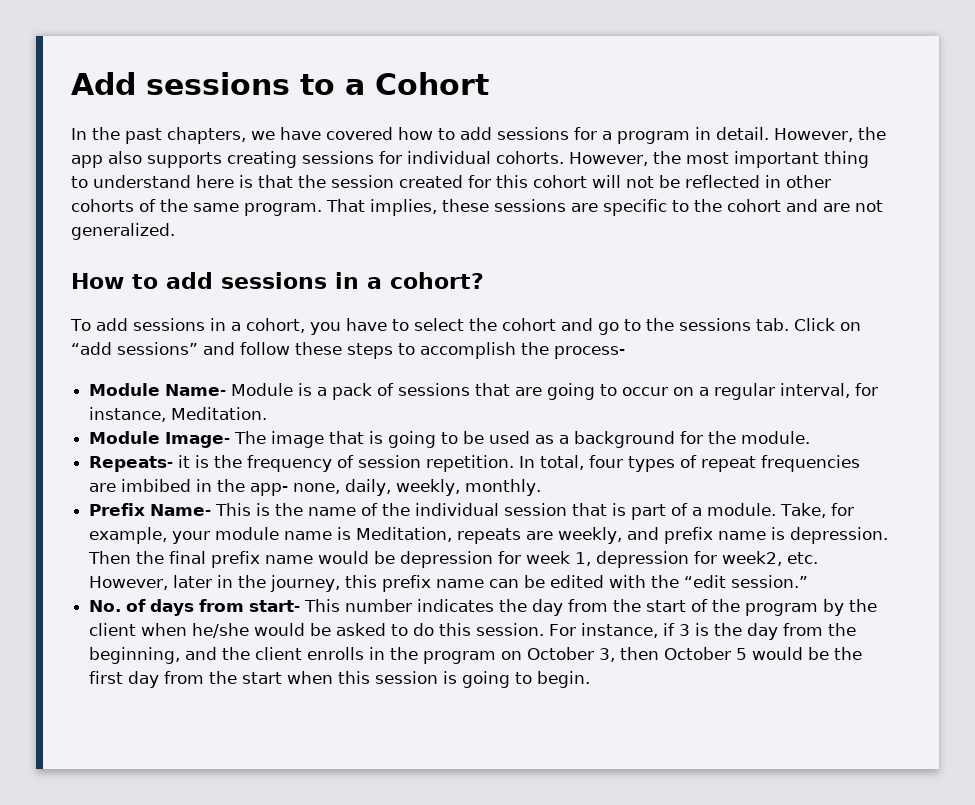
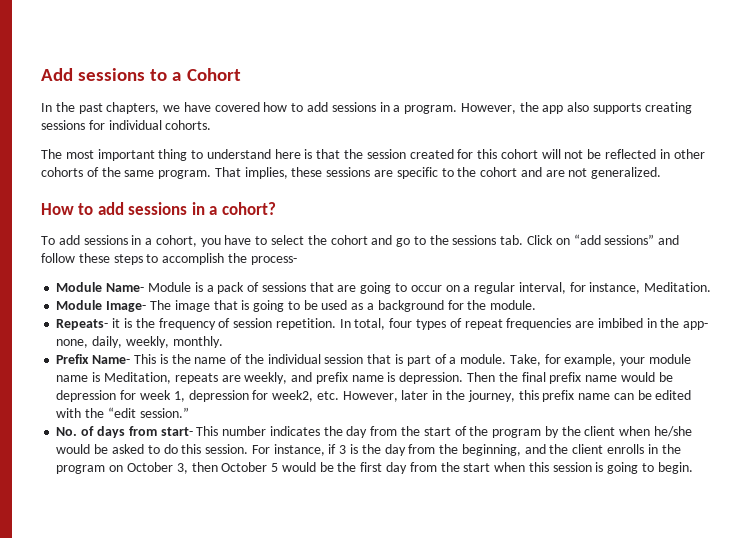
[574,127,769,144] for a program in detail. -> [379,102,458,114] in a program.
[569,151,681,166] However, the -> [41,149,62,159] // The

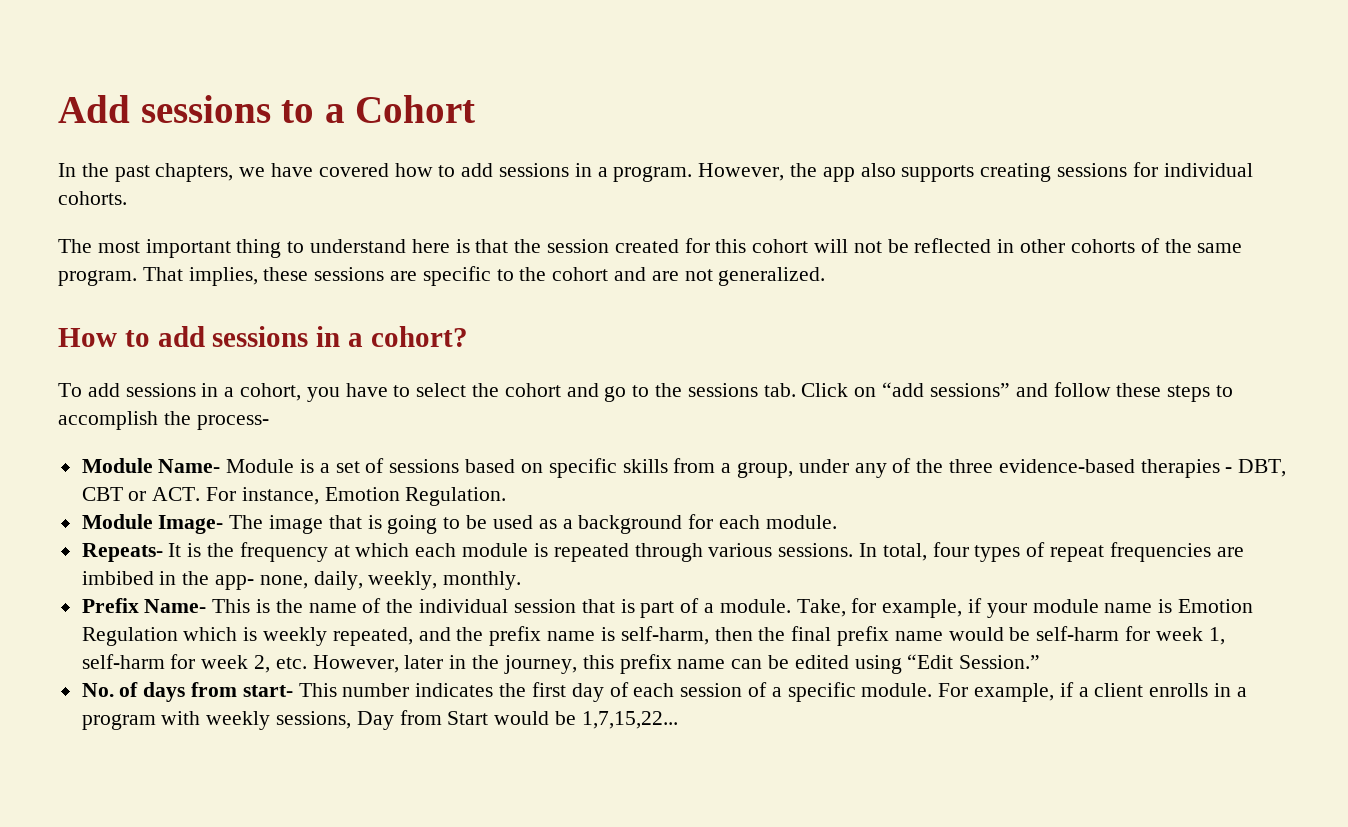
[217,282,245,294] pack -> [335,461,360,473] set
[309,282,712,294] that are going to occur on a regular interval, for instance, Meditation. -> [465,458,1287,478] [81,487,507,506] based on specific skills from a group, under any of the three evidence-based therapies - DBT, CBT or ACT. For instance, Emotion Regulation.
[467,300,487,310] the -> [718,515,760,529] each
[112,318,121,328] it -> [168,543,182,557] It
[218,318,336,330] of session repetition. -> [333,543,854,562] at which each module is repeated through various sessions.
(617, 360) none -> [967,598,982,613] if
[103,372,313,384] Meditation, repeats are weekly, and -> [1177,599,1253,613] [81,627,484,646] Emotion Regulation which is weekly repeated, and the
[399,372,495,384] depression. Then -> [620,626,753,645] self-harm, then
[56,390,117,402] depression -> [1036,626,1120,641] self-harm
[188,390,314,402] depression for week2, -> [81,654,271,673] self-harm for week 2,
[56,407,189,418] with the “edit session.” -> [854,654,1041,674] using “Edit Session.”
[346,426,692,438] [56,444,681,456] [56,462,693,474] day from the start of the program by the client when he/she would be asked to do this session. For instance, if 3 is the day from the beginning, and the client enrolls in the program on October 3, then October 5 would be the first day from the start when this session is going to begin. -> [531,682,1247,702] [81,710,678,730] first day of each session of a specific module. For example, if a client enrolls in a program with weekly sessions, Day from Start would be 1,7,15,22...

